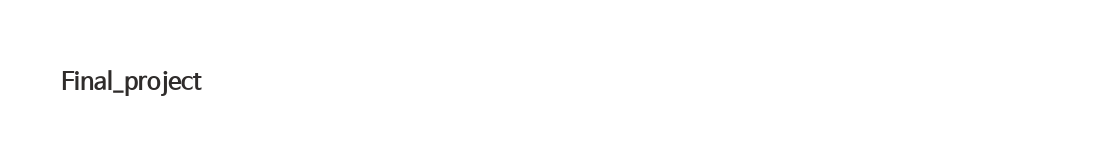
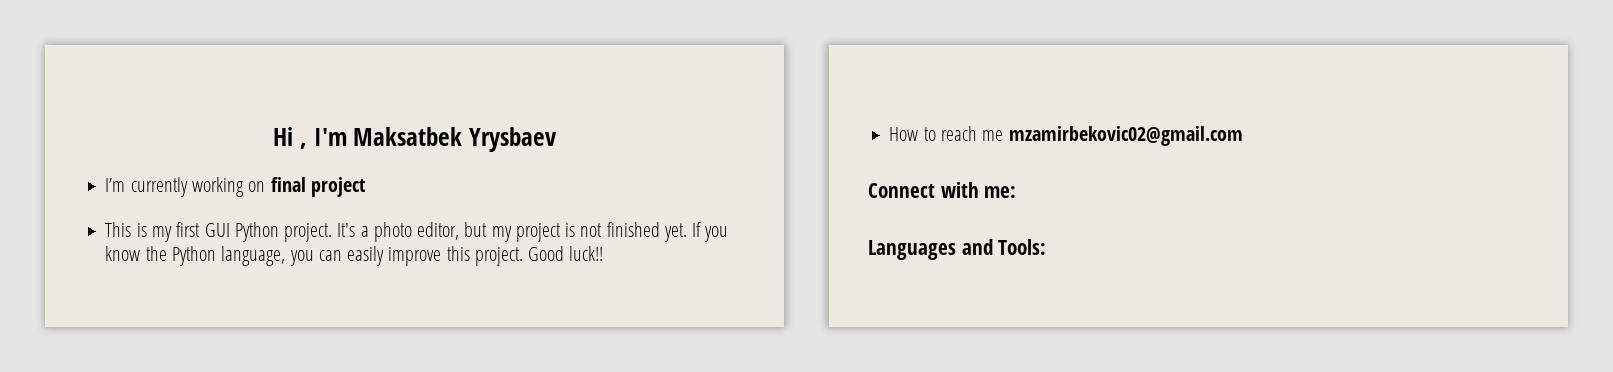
[61,70,202,97] Final_project -> [273,127,557,152] [105,177,366,197] [105,222,729,242] [105,246,604,266] [889,126,1243,146] [868,182,1017,198] [868,239,1047,260] Hi , I'm Maksatbek Yrysbaev // I’m currently working on final project // This is my first GUI Python project. It's a photo editor, but my project is not finished yet. If you know the Python language, you can easily improve this project. Good luck!! // How to reach me mzamirbekovic02@gmail.com // Connect with me: // Languages and Tools:

